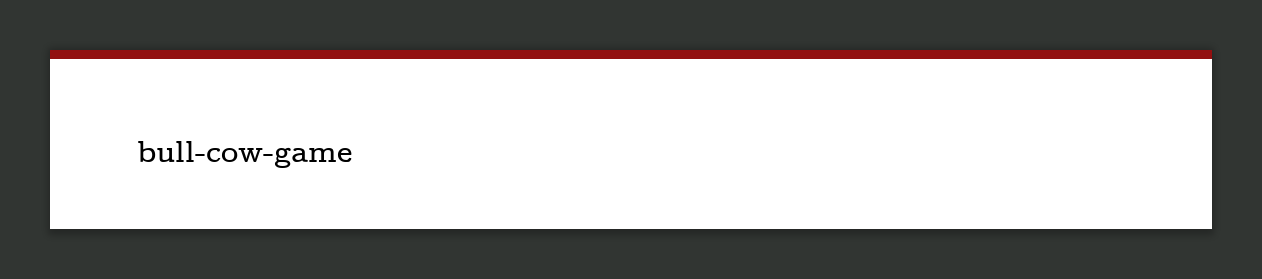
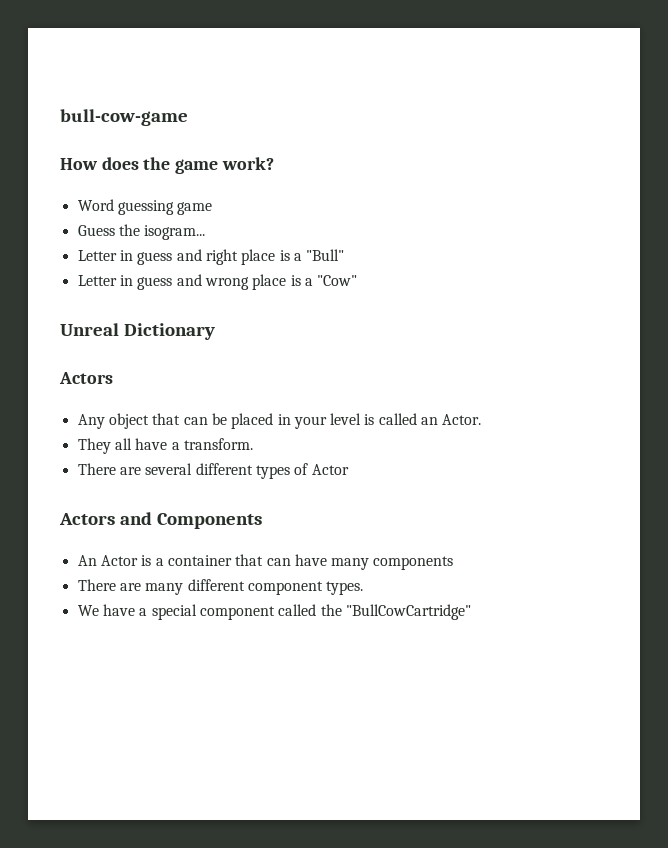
(352, 154) none -> [60,157,274,174] [77,199,213,215] [77,224,206,240] [77,249,345,265] [77,274,358,290] [60,323,215,340] [59,372,113,384] [77,413,482,429] [77,438,253,454] [77,463,349,479] [59,512,262,529] [77,554,454,570] [77,579,364,595] [77,604,471,620] // How does the game work? // Word guessing game // Guess the isogram... // Letter in guess and right place is a "Bull" // Letter in guess and wrong place is a "Cow" // Unreal Dictionary // Actors // Any object that can be placed in your level is called an Actor. // They all have a transform. // There are several different types of Actor // Actors and Components // An Actor is a container that can have many components // There are many different component types. // We have a special component called the "BullCowCartridge"

